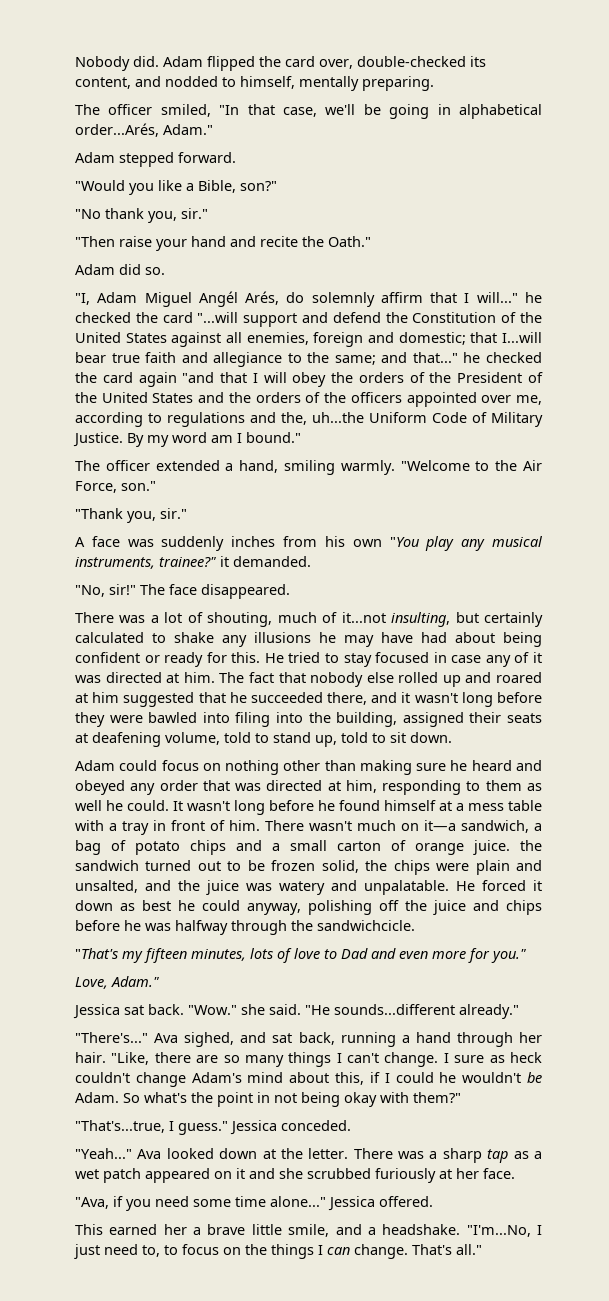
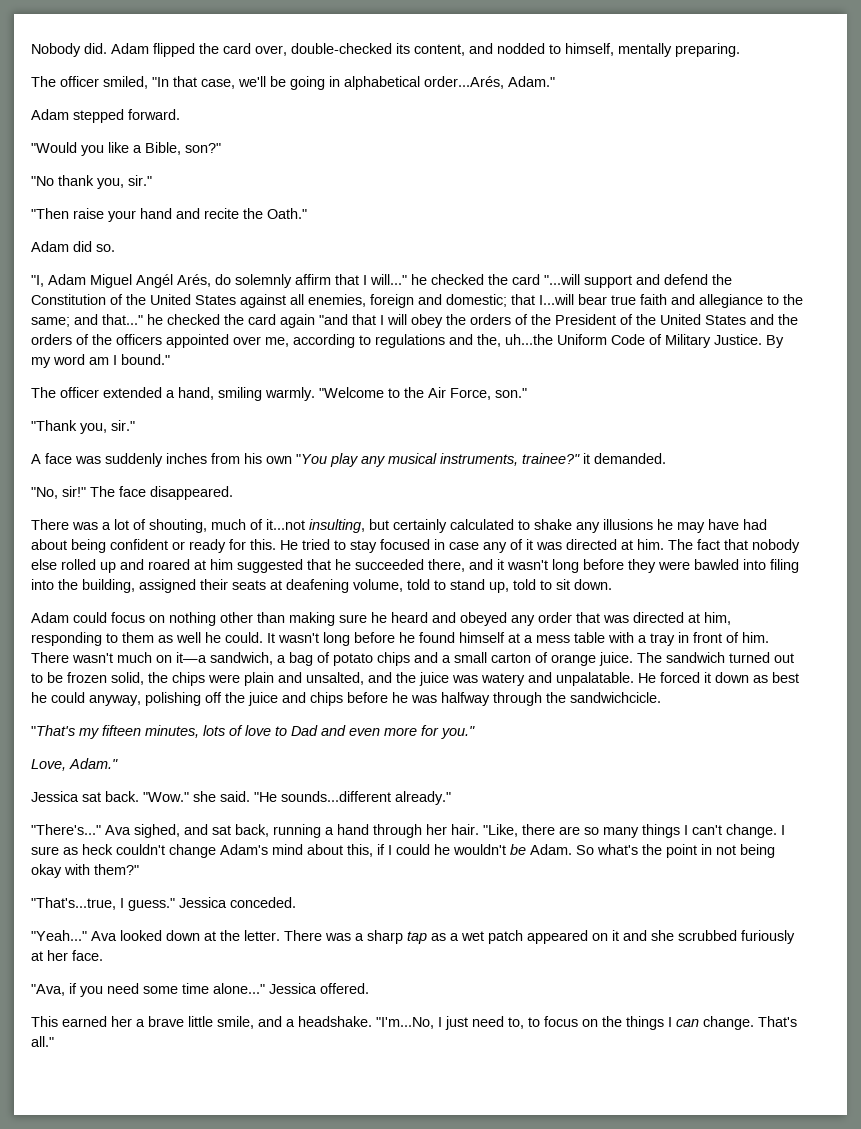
[520,840,542,851] the -> [637,652,662,663] The

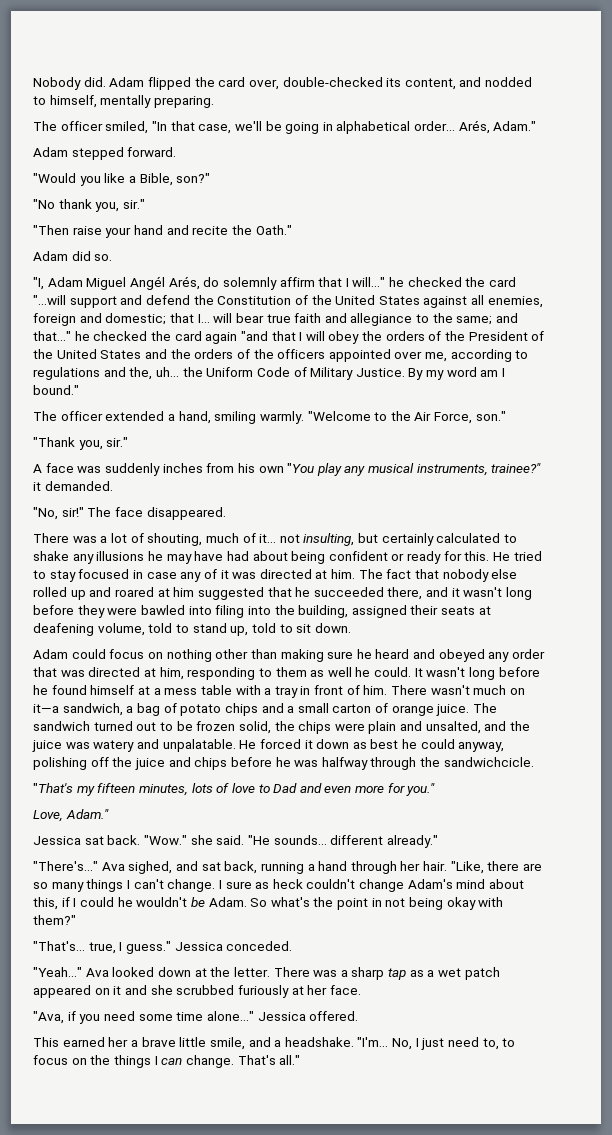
[424,76,504,89] order...Arés, -> [414,120,490,134] order... Arés,
[539,294,574,305] I...will -> [197,313,233,323] I... will
[505,334,553,345] uh...the -> [155,367,203,377] uh... the
[266,519,305,530] it...not -> [259,534,300,543] it... not
[281,791,391,802] sounds...different -> [273,835,384,845] sounds... different
[31,897,116,910] "That's...true, -> [33,941,116,954] "That's... true,
[376,1017,434,1029] "I'm...No, -> [357,1037,413,1050] "I'm... No,

